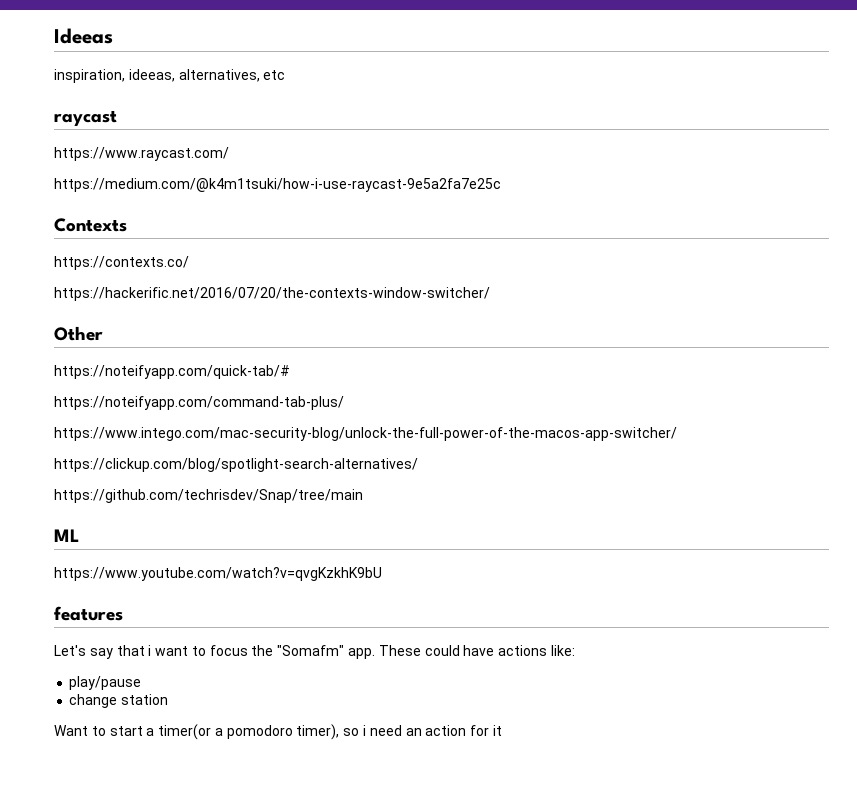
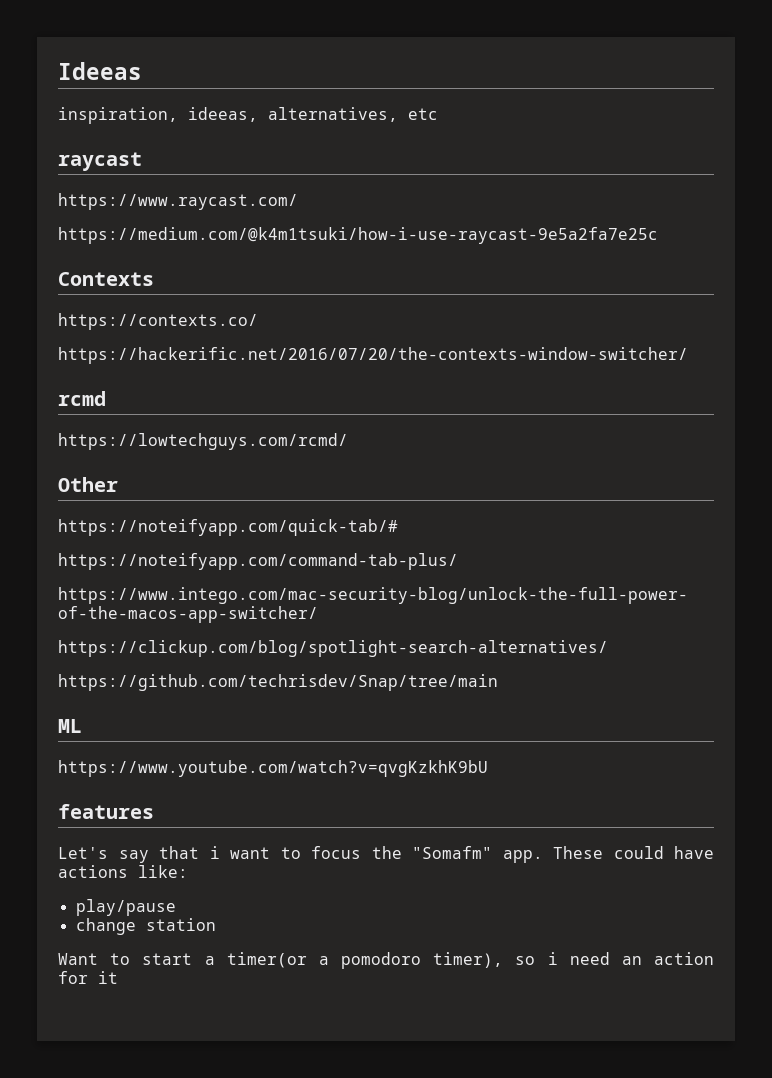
(490, 294) none -> [58,391,106,406] [58,433,348,450] // rcmd // https://lowtechguys.com/rcmd/

